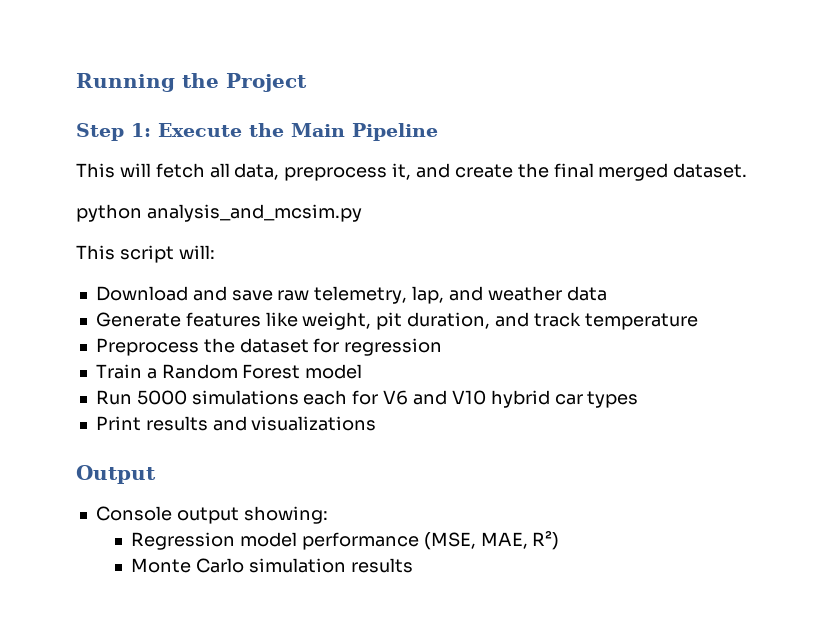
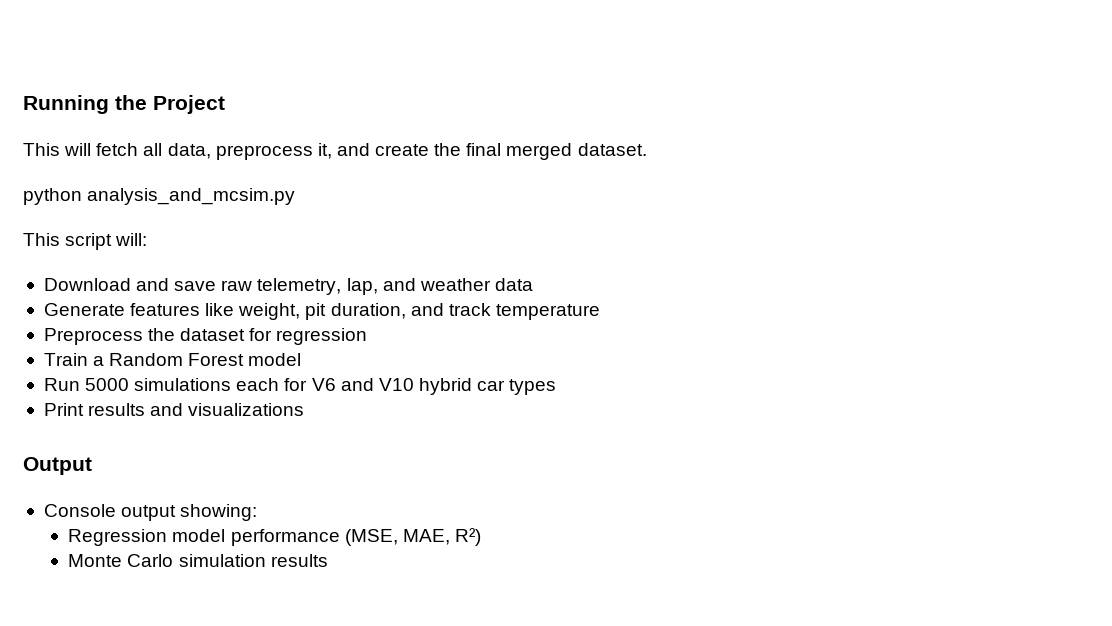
[76,123,438,141] // Step 1: Execute the Main Pipeline -> (225, 104) none

